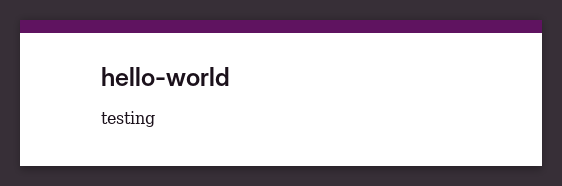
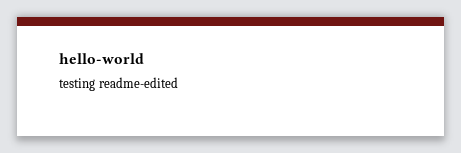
(155, 119) none -> [98,77,178,88] readme-edited

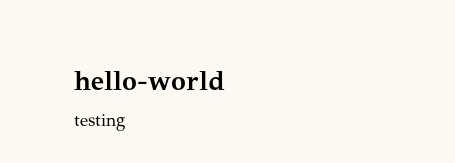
[98,77,178,88] readme-edited -> (125, 122) none

